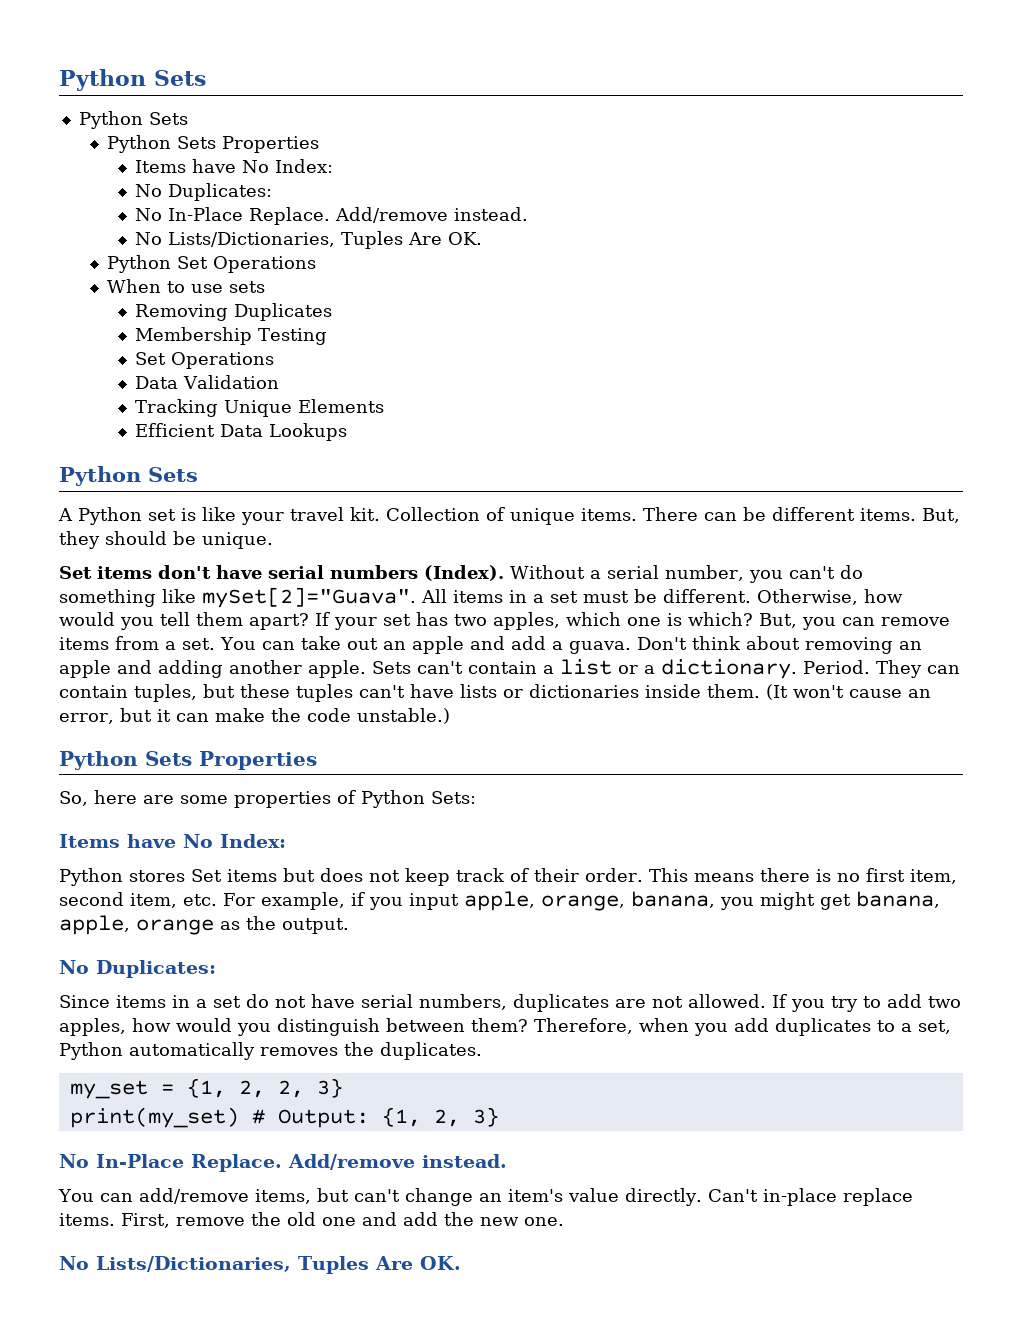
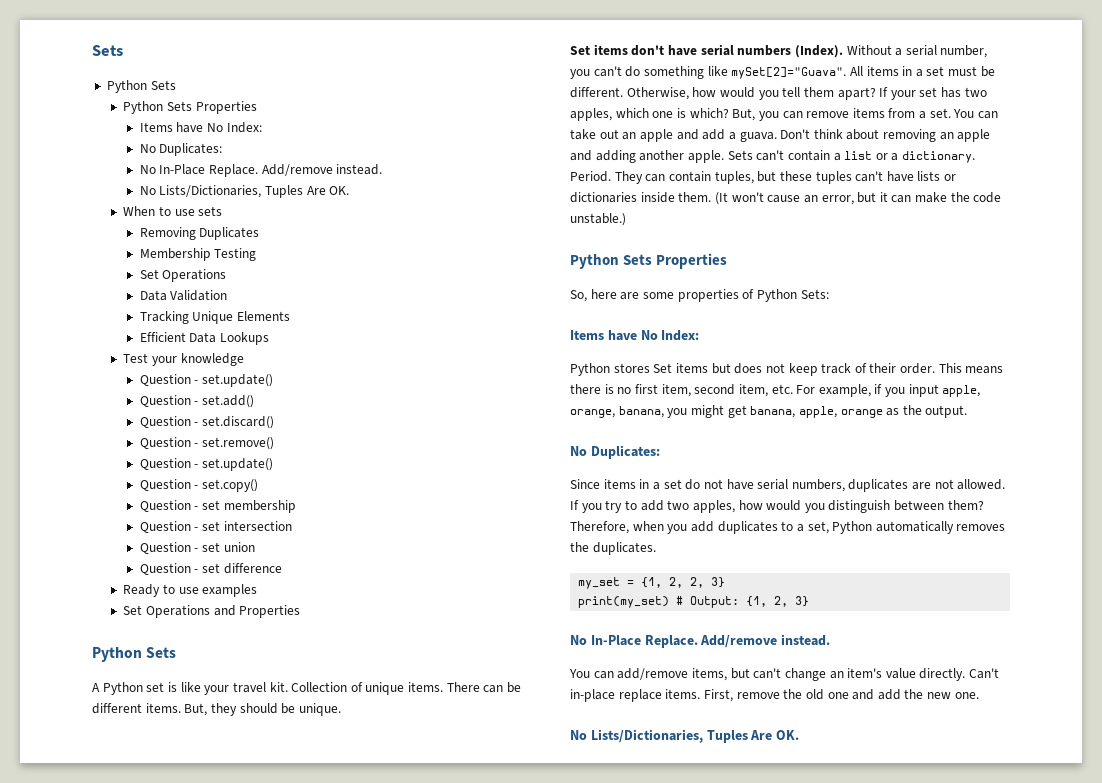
[59,69,146,91] Python -> (92, 50) none
[107,255,317,273] // Python Set Operations -> (350, 190) none
(348, 432) none -> [123,353,244,366] [139,374,273,387] [139,395,254,408] [139,416,274,429] [139,437,274,450] [139,458,273,471] [139,479,258,492] [139,500,296,513] [139,521,292,533] [139,542,255,554] [139,563,282,575] [123,584,258,597] [123,605,301,618] // Test your knowledge // Question - set.update() // Question - set.add() // Question - set.discard() // Question - set.remove() // Question - set.update() // Question - set.copy() // Question - set membership // Question - set intersection // Question - set union // Question - set difference // Ready to use examples // Set Operations and Properties

